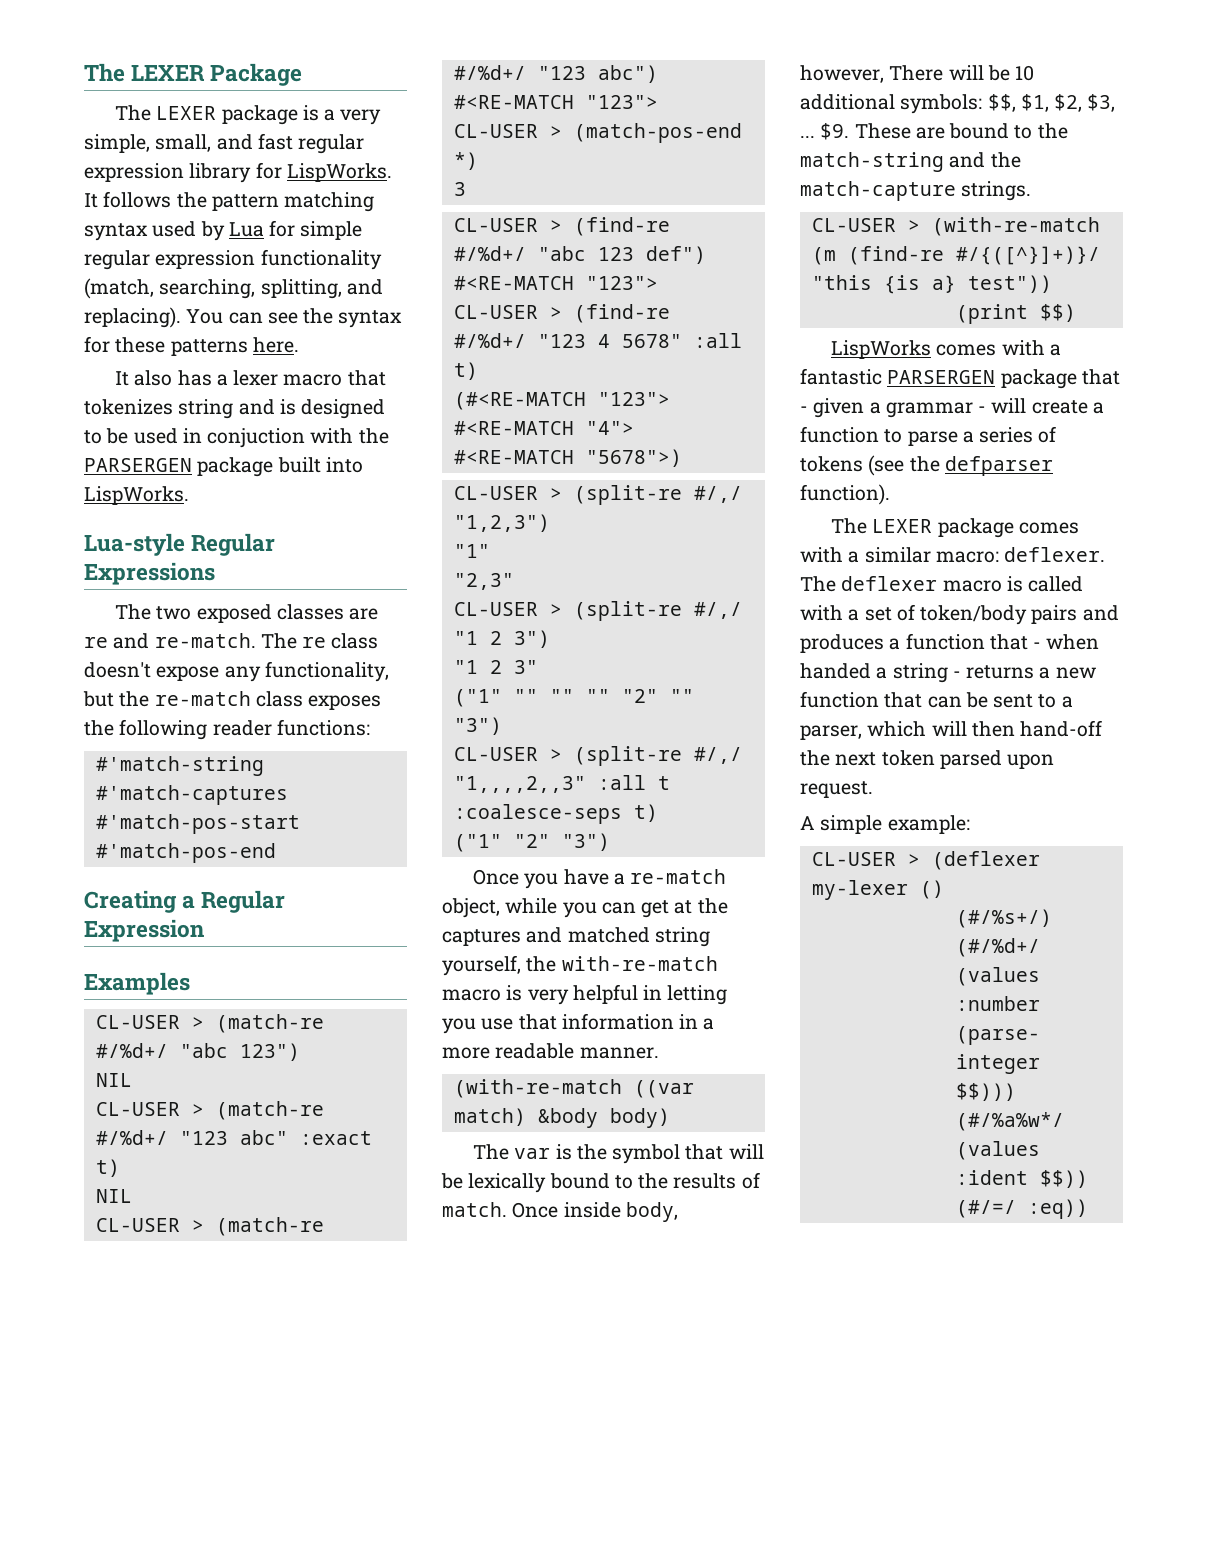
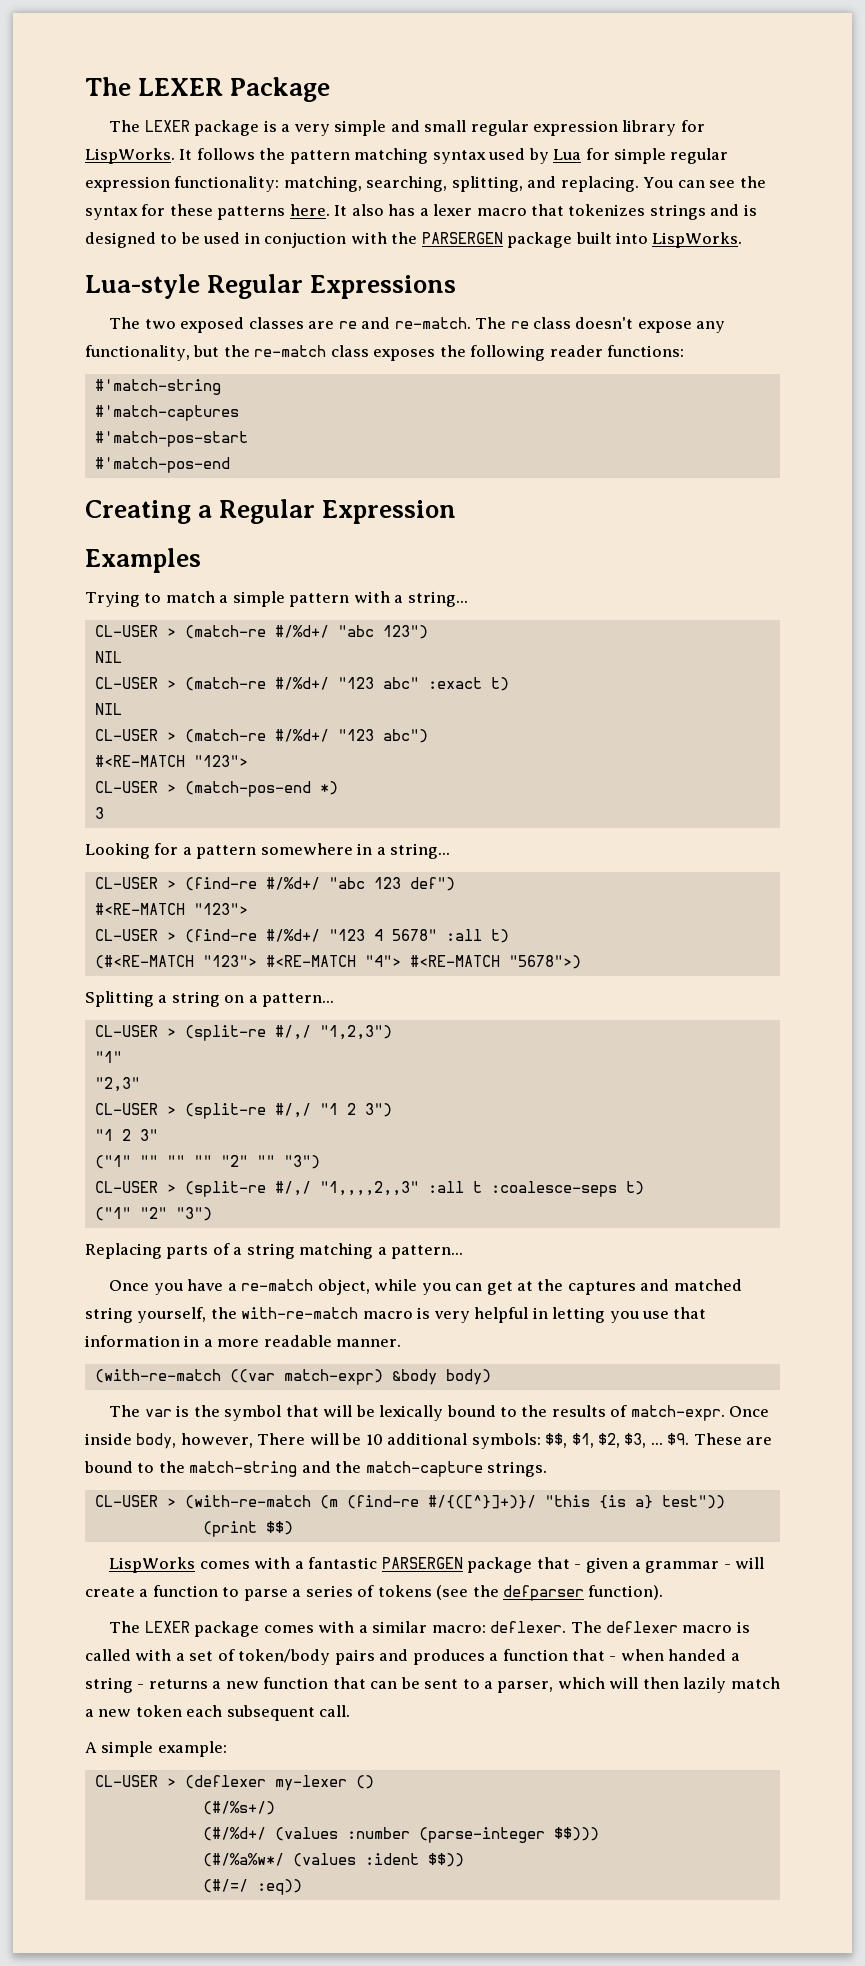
[84,133,293,153] simple, small, and fast -> [334,120,467,136] simple and small
[260,249,382,270] [84,278,154,299] functionality (match, -> [174,176,362,192] functionality: matching,
[84,307,181,328] replacing). -> [560,176,639,192] replacing.
(299, 345) // -> (330, 210) none
[178,399,234,419] string -> [649,204,706,220] strings
(190, 983) none -> [85,591,468,607] // Trying to match a simple pattern with a string...
(466, 189) none -> [85,843,451,859] // Looking for a pattern somewhere in a string...
(682, 458) none -> [85,991,335,1007] // Splitting a string on a pattern...
(610, 842) none -> [85,1243,464,1259] // Replacing parts of a string matching a pattern...
[453,1108,526,1126] match) -> [283,1369,383,1385] match-expr)
[442,1202,507,1217] match. -> [630,1405,725,1421] match-expr.
[1020,720,1103,737] [800,750,1055,769] [800,781,873,798] hand-off the next token parsed upon request. -> [683,1677,780,1693] [85,1705,351,1721] lazily match a new token each subsequent call.

